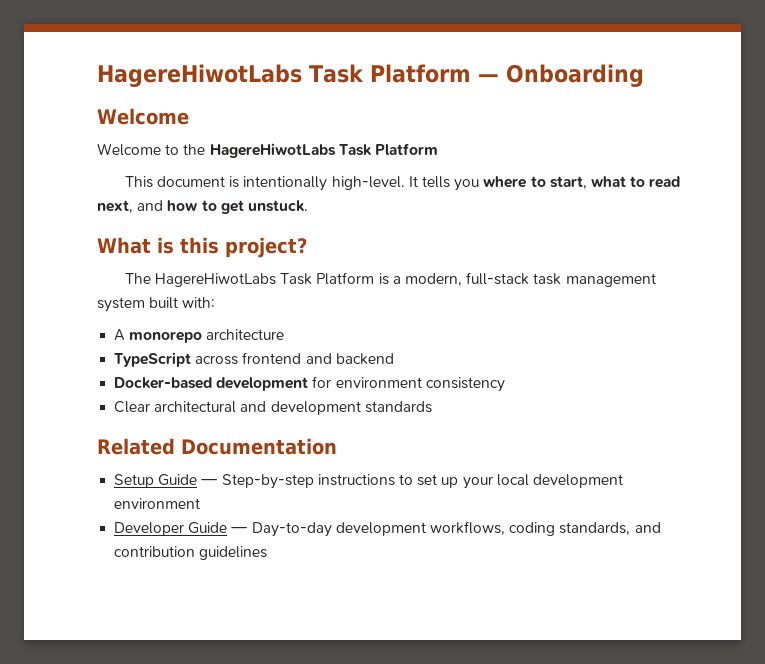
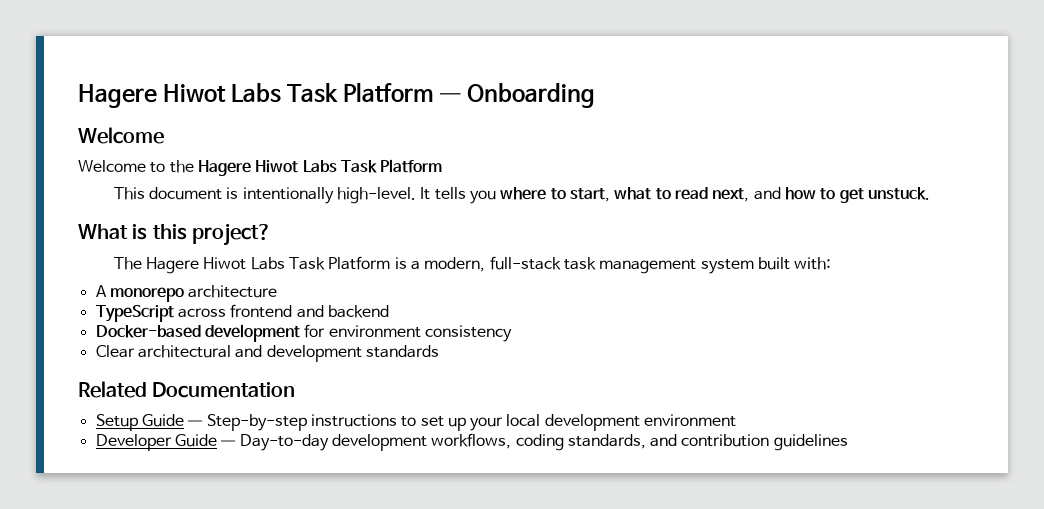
[97,64,302,87] HagereHiwotLabs -> [78,83,282,108] Hagere Hiwot Labs
[209,143,336,158] HagereHiwotLabs -> [197,160,337,176] Hagere Hiwot Labs
[155,273,277,287] HagereHiwotLabs -> [146,257,285,274] Hagere Hiwot Labs

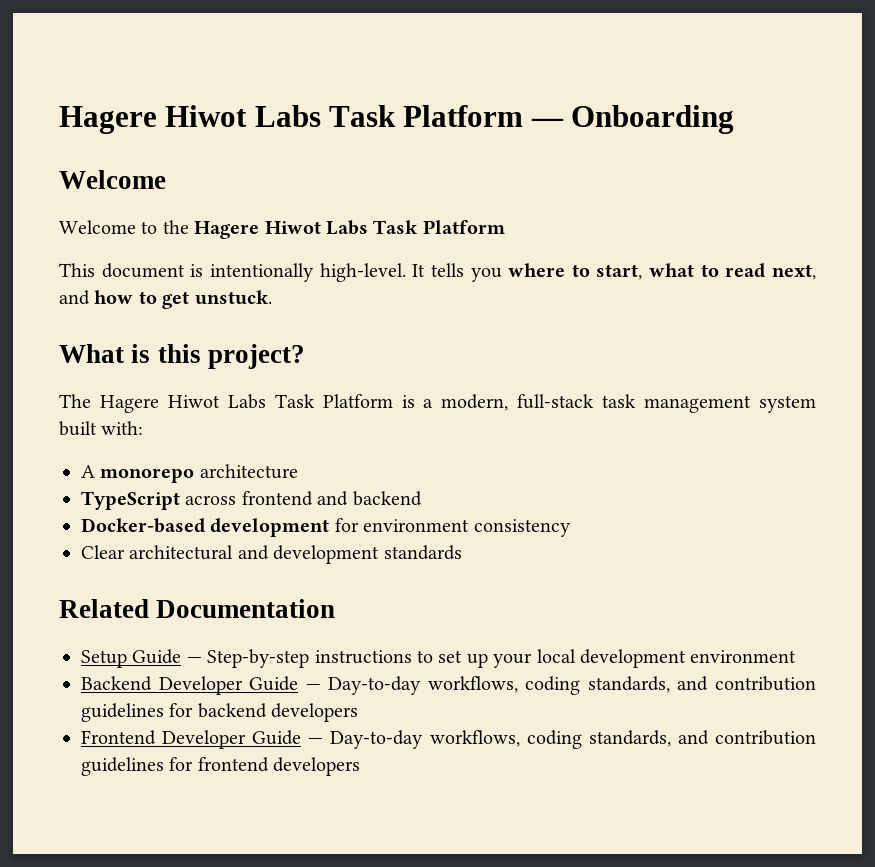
[95,433,848,451] Developer Guide — Day-to-day development workflows, coding standards, and contribution guidelines -> [81,676,816,695] [81,703,359,722] [81,730,816,749] [81,757,361,776] Backend Developer Guide — Day-to-day workflows, coding standards, and contribution guidelines for backend developers // Frontend Developer Guide — Day-to-day workflows, coding standards, and contribution guidelines for frontend developers

